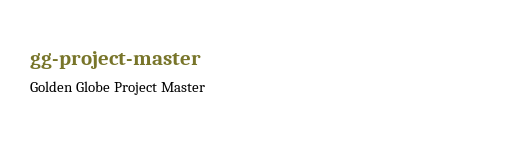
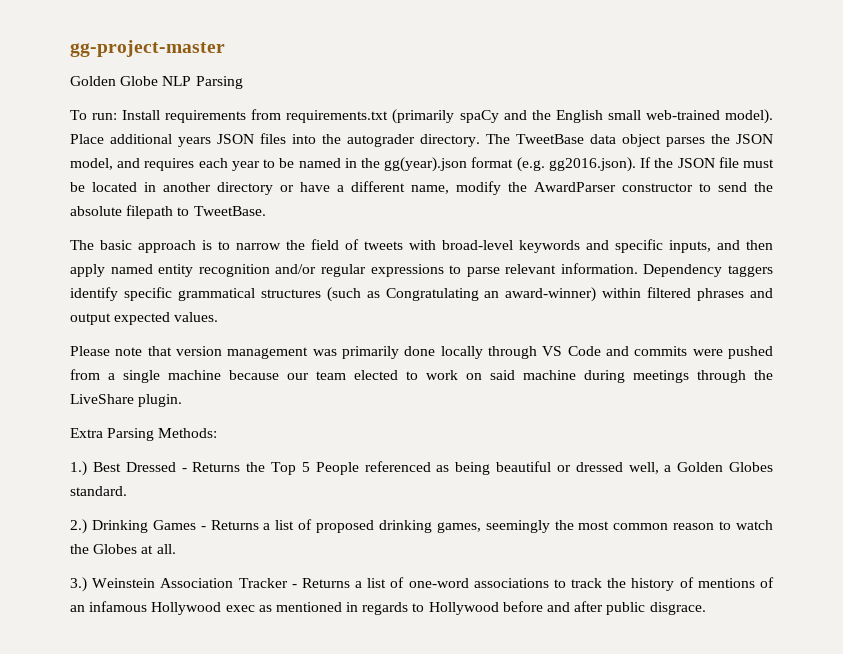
[113,82,205,95] Project Master -> [162,76,243,89] [70,109,774,124] [70,133,773,147] [70,157,774,172] [70,181,773,195] [70,205,266,219] [70,239,773,253] [70,263,773,277] [70,287,773,302] [70,312,219,325] [70,346,773,359] [70,369,773,383] [70,394,183,407] [70,428,218,441] [70,461,773,476] [70,486,127,496] [70,519,773,534] [70,544,176,554] [70,577,774,592] [70,601,706,615] NLP Parsing // To run: Install requirements from requirements.txt (primarily spaCy and the English small web-trained model). Place additional years JSON files into the autograder directory. The TweetBase data object parses the JSON model, and requires each year to be named in the gg(year).json format (e.g. gg2016.json). If the JSON file must be located in another directory or have a different name, modify the AwardParser constructor to send the absolute filepath to TweetBase. // The basic approach is to narrow the field of tweets with broad-level keywords and specific inputs, and then apply named entity recognition and/or regular expressions to parse relevant information. Dependency taggers identify specific grammatical structures (such as Congratulating an award-winner) within filtered phrases and output expected values. // Please note that version management was primarily done locally through VS Code and commits were pushed from a single machine because our team elected to work on said machine during meetings through the LiveShare plugin. // Extra Parsing Methods: // 1.) Best Dressed - Returns the Top 5 People referenced as being beautiful or dressed well, a Golden Globes standard. // 2.) Drinking Games - Returns a list of proposed drinking games, seemingly the most common reason to watch the Globes at all. // 3.) Weinstein Association Tracker - Returns a list of one-word associations to track the history of mentions of an infamous Hollywood exec as mentioned in regards to Hollywood before and after public disgrace.

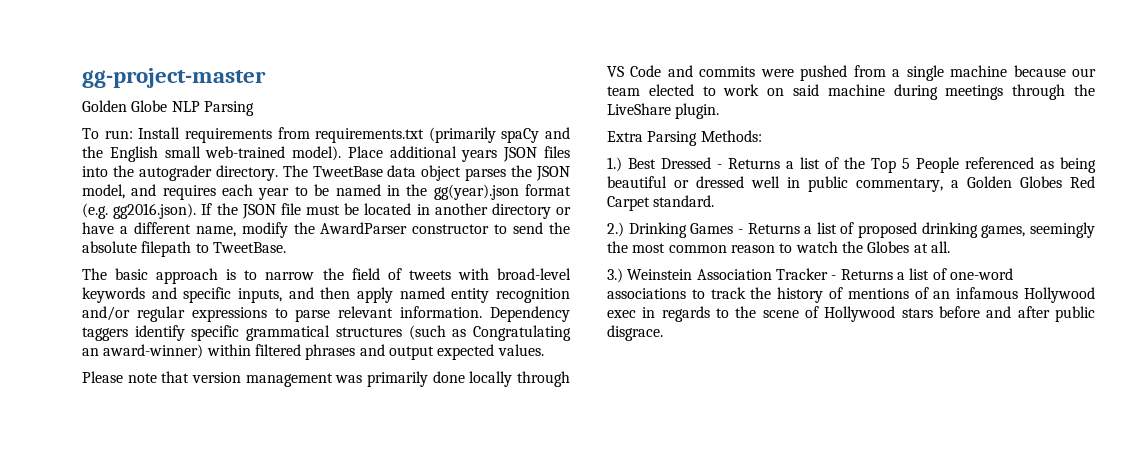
(241, 467) none -> [786,157,839,169] a list of
[628,462,659,474] well, -> [751,176,943,192] well in public commentary,
(773, 467) none -> [1070,176,1095,188] [607,196,650,211] Red Carpet
[258,602,342,612] as mentioned -> (636, 314) none
[428,602,499,615] Hollywood -> [735,306,933,322] the scene of Hollywood stars

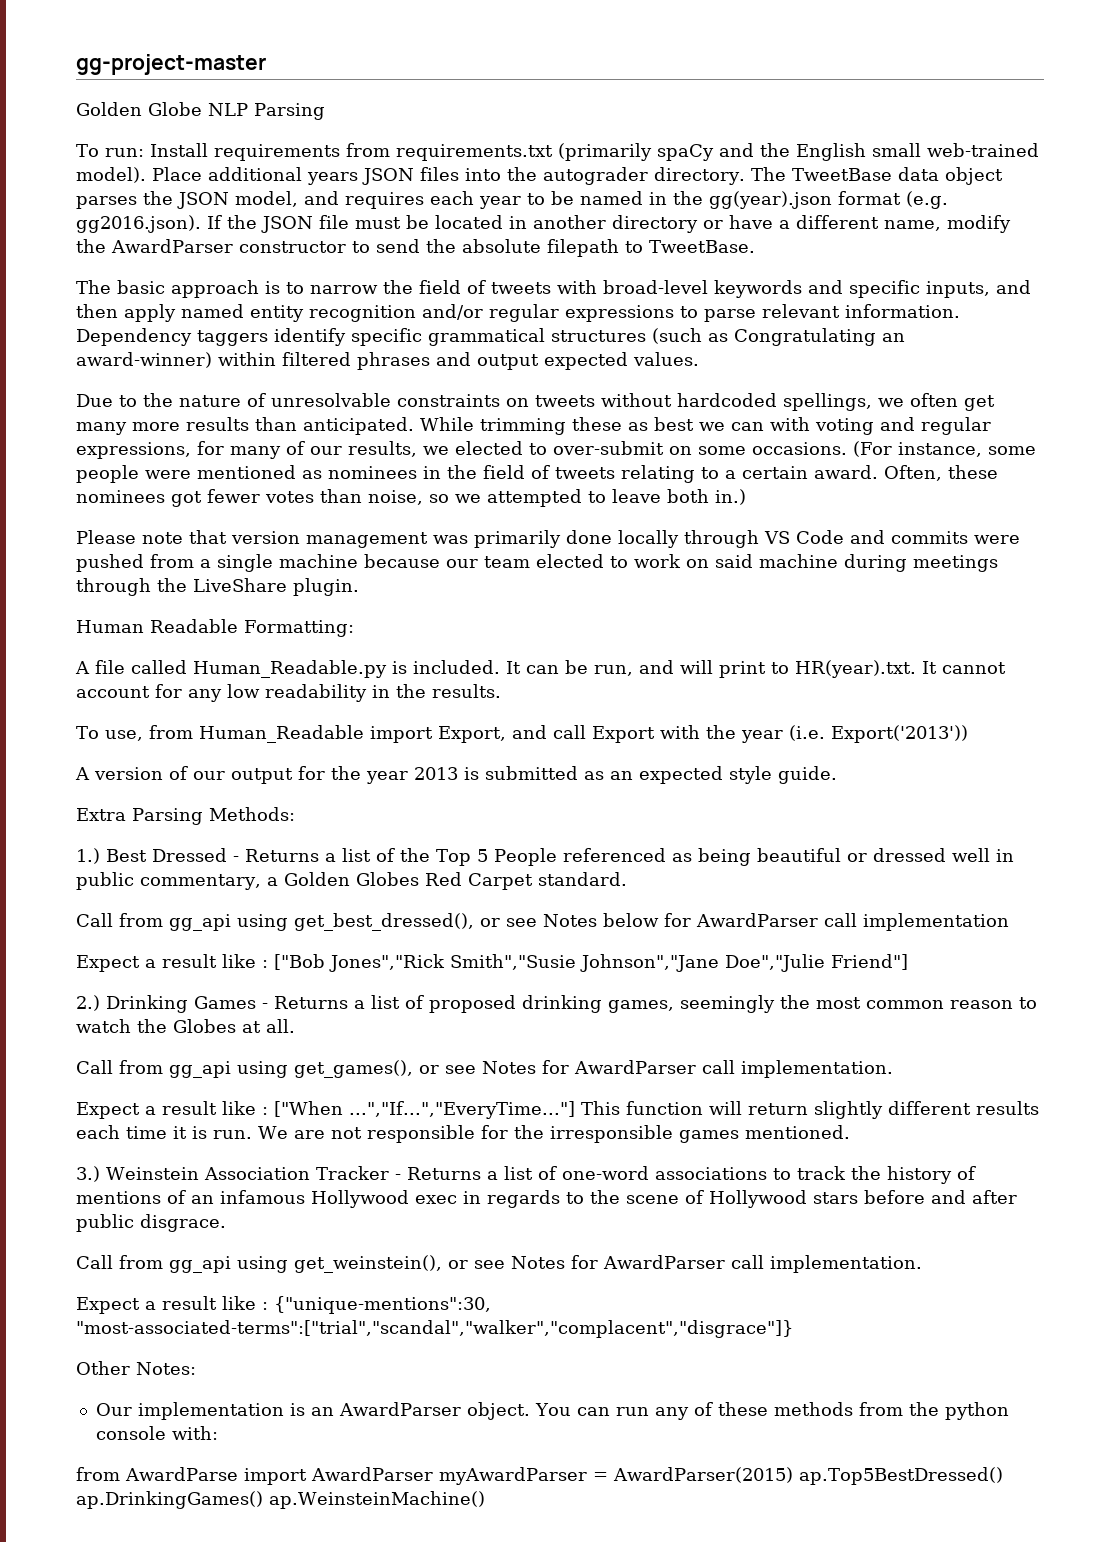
(544, 350) none -> [76,393,995,411] [76,417,991,435] [76,441,1036,459] [76,465,998,483] [76,489,746,507] // Due to the nature of unresolvable constraints on tweets without hardcoded spellings, we often get many more results than anticipated. While trimming these as best we can with voting and regular expressions, for many of our results, we elected to over-submit on some occasions. (For instance, some people were mentioned as nominees in the field of tweets relating to a certain award. Often, these nominees got fewer votes than noise, so we attempted to leave both in.)
(720, 111) none -> [76,619,354,637] [75,660,1006,678] [76,684,501,702] [76,725,968,743] [75,766,837,784] // Human Readable Formatting: // A file called Human_Readable.py is included. It can be run, and will print to HR(year).txt. It cannot account for any low readability in the results. // To use, from Human_Readable import Export, and call Export with the year (i.e. Export('2013')) // A version of our output for the year 2013 is submitted as an expected style guide.
(715, 201) none -> [76,913,1009,931] [76,954,908,972] // Call from gg_api using get_best_dressed(), or see Notes below for AwardParser call implementation // Expect a result like : ["Bob Jones","Rick Smith","Susie Johnson","Jane Doe","Julie Friend"]
(950, 247) none -> [76,1060,893,1078] [76,1101,1039,1119] [76,1125,850,1143] // Call from gg_api using get_games(), or see Notes for AwardParser call implementation. // Expect a result like : ["When ...","If...","EveryTime..."] This function will return slightly different results each time it is run. We are not responsible for the irresponsible games mentioned.
(663, 333) none -> [76,1255,922,1273] [76,1296,491,1314] [76,1320,793,1338] [76,1361,196,1375] [95,1402,1009,1420] [95,1426,218,1440] [76,1467,1003,1485] [76,1491,485,1509] // Call from gg_api using get_weinstein(), or see Notes for AwardParser call implementation. // Expect a result like : {"unique-mentions":30, "most-associated-terms":["trial","scandal","walker","complacent","disgrace"]} // Other Notes: // Our implementation is an AwardParser object. You can run any of these methods from the python console with: // from AwardParse import AwardParser myAwardParser = AwardParser(2015) ap.Top5BestDressed() ap.DrinkingGames() ap.WeinsteinMachine()

